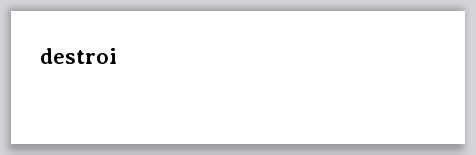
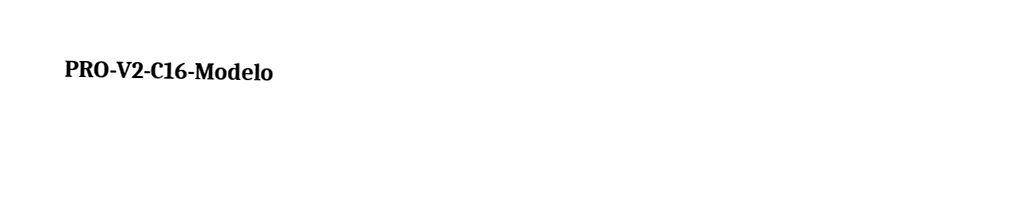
[40,48,117,64] destroi -> [64,59,274,81] PRO-V2-C16-Modelo

